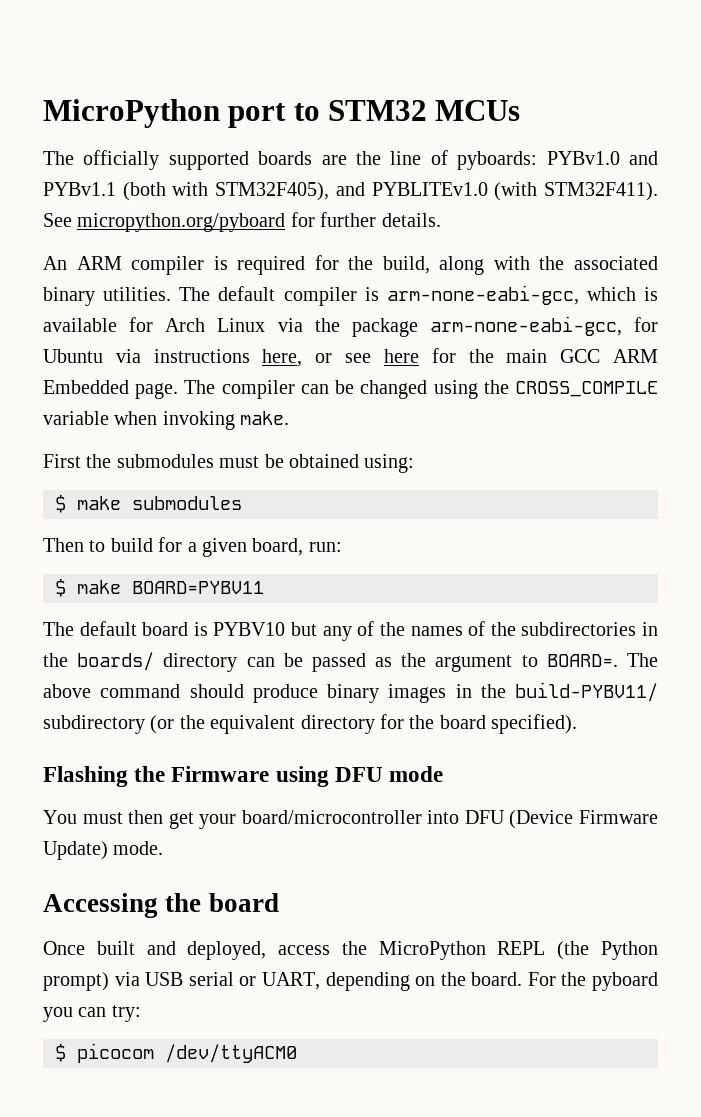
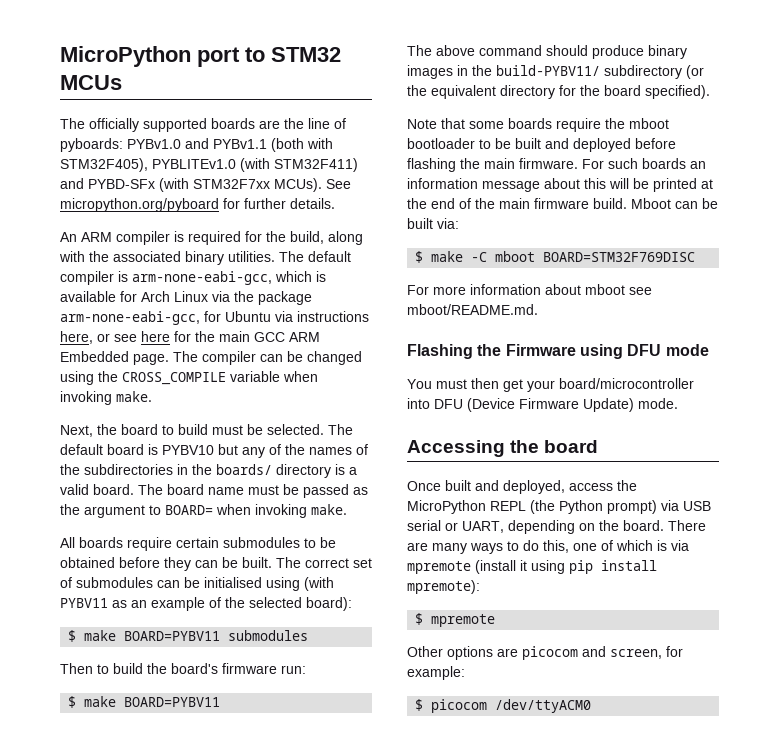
[335,182,365,196] and -> (148, 165) none
[544,182,658,201] STM32F411). -> [274,158,358,172] [60,178,322,192] STM32F411) and PYBD-SFx (with STM32F7xx MCUs).
[43,454,415,473] [55,495,242,513] [43,537,342,557] [55,579,264,597] First the submodules must be obtained using: // $ make submodules // Then to build for a given board, run: // $ make BOARD=PYBV11 // -> [60,424,324,437] Next, the board to build must be selected.
[246,657,275,667] can -> [335,464,357,475] [60,484,279,495] is a valid board. The board name must
[546,654,618,667] BOARD=. -> [165,504,347,518] [60,537,336,551] [60,557,372,571] [60,577,334,591] [60,597,352,611] [68,630,309,642] [60,663,306,674] [68,696,221,708] BOARD= when invoking make. // All boards require certain submodules to be obtained before they can be built. The correct set of submodules can be initialised using (with PYBV11 as an example of the selected board): // $ make BOARD=PYBV11 submodules // Then to build the board's firmware run: // $ make BOARD=PYBV11 //
(578, 724) none -> [407,118,669,132] [407,138,676,152] [407,158,706,172] [407,178,713,192] [407,198,718,209] [407,218,459,229] [415,251,696,263] [407,284,652,295] [407,304,538,315] // Note that some boards require the mboot bootloader to be built and deployed before flashing the main firmware. For such boards an information message about this will be printed at the end of the main firmware build. Mboot can be built via: // $ make -C mboot BOARD=STM32F769DISC // For more information about mboot see mboot/README.md.
[527,972,658,991] [43,1005,141,1022] For the pyboard you can try: -> [668,520,706,531] [407,540,689,554] [407,560,657,574] [407,580,480,594] [415,613,496,627] [407,646,683,660] [407,666,465,680] There are many ways to do this, one of which is via mpremote (install it using pip install mpremote): // $ mpremote // Other options are picocom and screen, for example:

